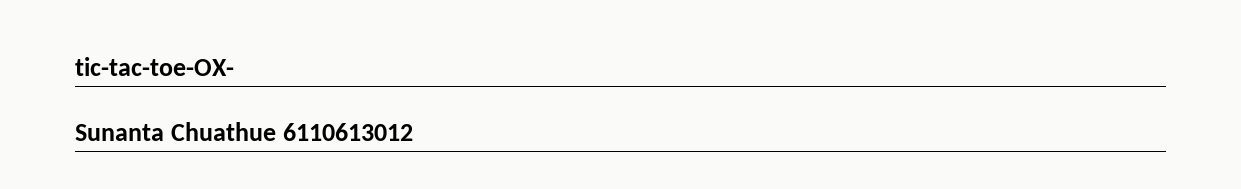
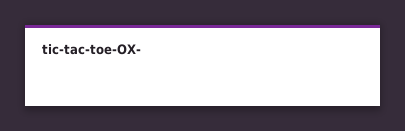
[75,122,414,141] // Sunanta Chuathue 6110613012 -> (141, 49) none

